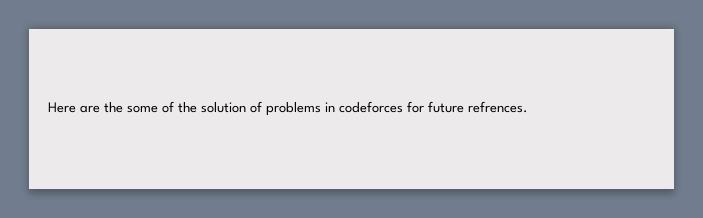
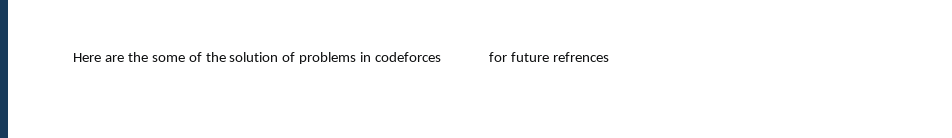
[468,101,528,113] refrences. -> [552,52,609,62] refrences

